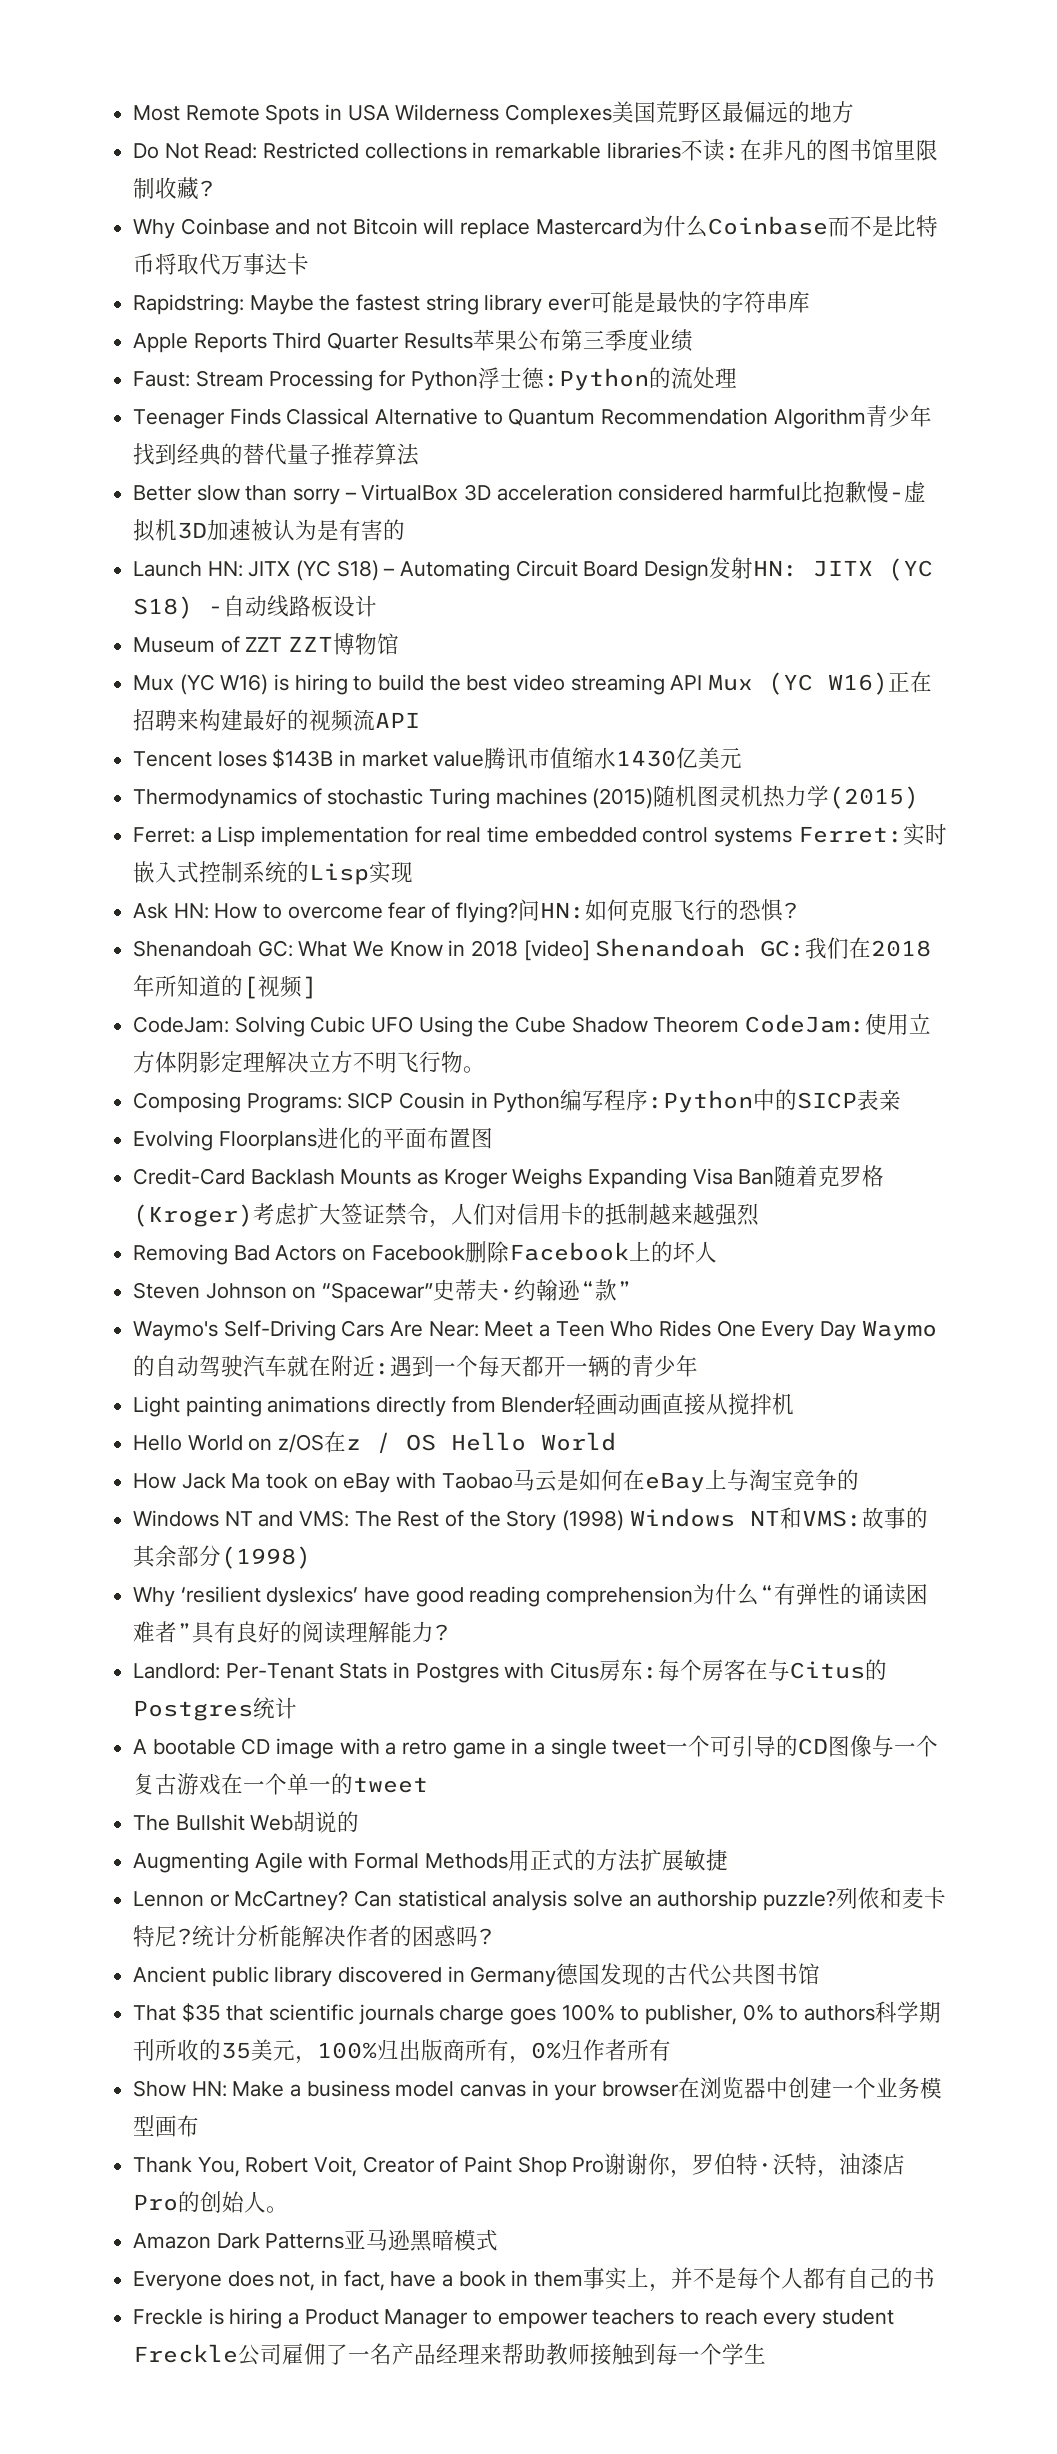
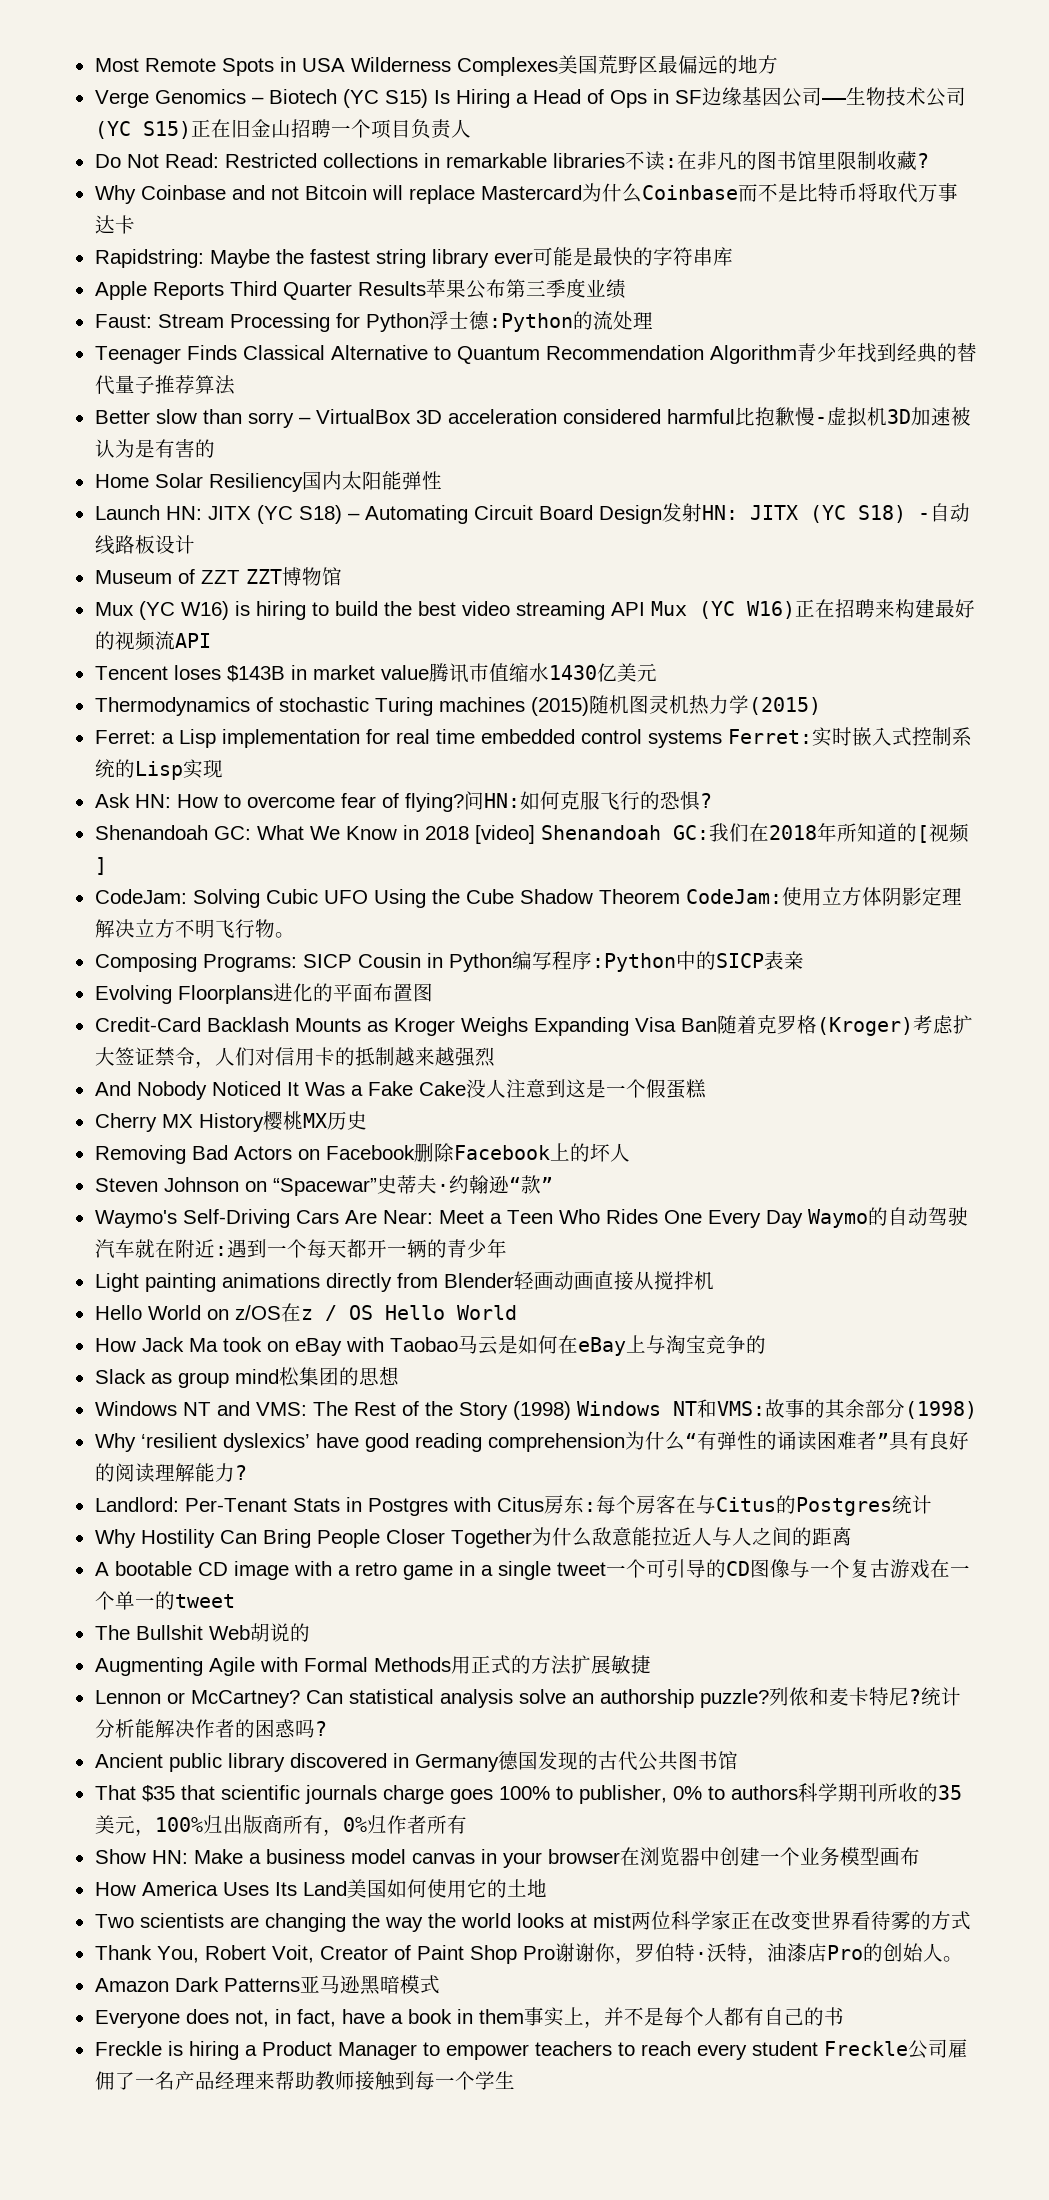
(855, 112) none -> [94,87,966,108] [94,119,471,139] // Verge Genomics – Biotech (YC S15) Is Hiring a Head of Ops in SF边缘基因公司——生物技术公司(YC S15)正在旧金山招聘一个项目负责人
(406, 529) none -> [94,471,442,492] // Home Solar Resiliency国内太阳能弹性
(760, 1214) none -> [94,1079,707,1100] [94,1111,367,1132] // And Nobody Noticed It Was a Fake Cake没人注意到这是一个假蛋糕 // Cherry MX History樱桃MX历史
(859, 1479) none -> [94,1366,399,1388] // Slack as group mind松集团的思想
(298, 1708) none -> [94,1527,852,1548] // Why Hostility Can Bring People Closer Together为什么敌意能拉近人与人之间的距离
(200, 2126) none -> [94,1879,547,1898] [94,1911,971,1932] // How America Uses Its Land美国如何使用它的土地 // Two scientists are changing the way the world looks at mist两位科学家正在改变世界看待雾的方式

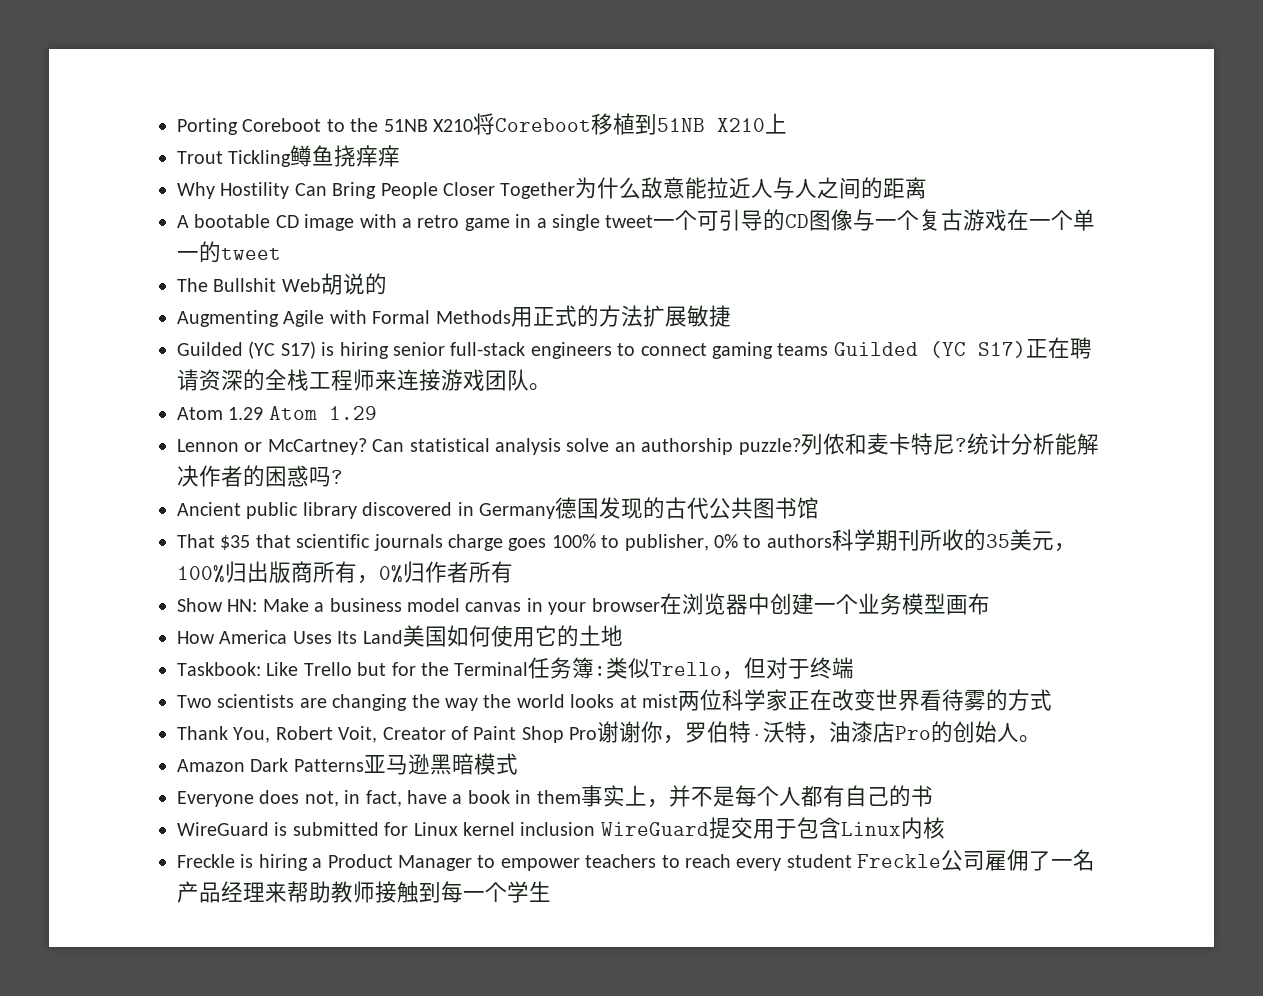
[94,55,778,76] [94,87,966,108] [94,119,471,139] [94,151,929,171] [94,183,958,204] [94,215,135,234] [94,247,733,268] [94,279,626,300] [94,311,653,332] [94,343,977,364] [94,375,235,395] [94,407,971,428] [94,439,215,458] [94,471,442,492] [94,503,970,524] [94,535,195,555] [94,567,342,586] [94,599,975,620] [94,631,211,651] [94,663,657,683] [94,695,821,716] [94,727,972,748] [94,759,223,780] [94,790,712,812] [94,823,969,844] [94,857,107,875] [94,887,962,908] [94,919,295,938] [94,951,804,972] [94,983,433,1004] [94,1014,973,1036] [94,1047,495,1068] [94,1079,707,1100] [94,1111,367,1132] [94,1143,630,1164] [94,1175,553,1196] [94,1207,968,1228] [94,1239,507,1258] [94,1270,714,1292] [94,1303,517,1322] [94,1335,766,1356] [94,1366,399,1388] [94,1399,977,1420] [94,1431,969,1452] [94,1463,247,1483] [94,1495,932,1516] Most Remote Spots in USA Wilderness Complexes美国荒野区最偏远的地方 // Verge Genomics – Biotech (YC S15) Is Hiring a Head of Ops in SF边缘基因公司——生物技术公司(YC S15)正在旧金山招聘一个项目负责人 // Do Not Read: Restricted collections in remarkable libraries不读:在非凡的图书馆里限制收藏? // Why Coinbase and not Bitcoin will replace Mastercard为什么Coinbase而不是比特币将取代万事达卡 // Rapidstring: Maybe the fastest string library ever可能是最快的字符串库 // Apple Reports Third Quarter Results苹果公布第三季度业绩 // Faust: Stream Processing for Python浮士德:Python的流处理 // Teenager Finds Classical Alternative to Quantum Recommendation Algorithm青少年找到经典的替代量子推荐算法 // Better slow than sorry – VirtualBox 3D acceleration considered harmful比抱歉慢-虚拟机3D加速被认为是有害的 // Home Solar Resiliency国内太阳能弹性 // Launch HN: JITX (YC S18) – Automating Circuit Board Design发射HN: JITX (YC S18) -自动线路板设计 // Museum of ZZT ZZT博物馆 // Mux (YC W16) is hiring to build the best video streaming API Mux (YC W16)正在招聘来构建最好的视频流API // Tencent loses $143B in market value腾讯市值缩水1430亿美元 // Thermodynamics of stochastic Turing machines (2015)随机图灵机热力学(2015) // Ferret: a Lisp implementation for real time embedded control systems Ferret:实时嵌入式控制系统的Lisp实现 // Ask HN: How to overcome fear of flying?问HN:如何克服飞行的恐惧? // Shenandoah GC: What We Know in 2018 [video] Shenandoah GC:我们在2018年所知道的[视频] // CodeJam: Solving Cubic UFO Using the Cube Shadow Theorem CodeJam:使用立方体阴影定理解决立方不明飞行物。 // Composing Programs: SICP Cousin in Python编写程序:Python中的SICP表亲 // Evolving Floorplans进化的平面布置图 // Credit-Card Backlash Mounts as Kroger Weighs Expanding Visa Ban随着克罗格(Kroger)考虑扩大签证禁令，人们对信用卡的抵制越来越强烈 // And Nobody Noticed It Was a Fake Cake没人注意到这是一个假蛋糕 // Cherry MX History樱桃MX历史 // Removing Bad Actors on Facebook删除Facebook上的坏人 // Steven Johnson on “Spacewar”史蒂夫·约翰逊“款” // Waymo's Self-Driving Cars Are Near: Meet a Teen Who Rides One Every Day Waymo的自动驾驶汽车就在附近:遇到一个每天都开一辆的青少年 // Light painting animations directly from Blender轻画动画直接从搅拌机 // Hello World on z/OS在z / OS Hello World // How Jack Ma took on eBay with Taobao马云是如何在eBay上与淘宝竞争的 // Slack as group mind松集团的思想 // Windows NT and VMS: The Rest of the Story (1998) Windows NT和VMS:故事的其余部分(1998) // Why ‘resilient dyslexics’ have good reading comprehension为什么“有弹性的诵读困难者”具有良好的阅读理解能力? // Landlord: Per-Tenant Stats in Postgres with Citus房东:每个房客在与Citus的Postgres统计 -> [177,113,787,135] [177,145,401,167] Porting Coreboot to the 51NB X210将Coreboot移植到51NB X210上 // Trout Tickling鳟鱼挠痒痒
(651, 1664) none -> [177,337,1092,359] [177,369,551,391] [177,406,377,420] // Guilded (YC S17) is hiring senior full-stack engineers to connect gaming teams Guilded (YC S17)正在聘请资深的全栈工程师来连接游戏团队。 // Atom 1.29 Atom 1.29
(547, 1888) none -> [177,657,855,680] // Taskbook: Like Trello but for the Terminal任务簿:类似Trello，但对于终端
(844, 2016) none -> [177,817,945,839] // WireGuard is submitted for Linux kernel inclusion WireGuard提交用于包含Linux内核

